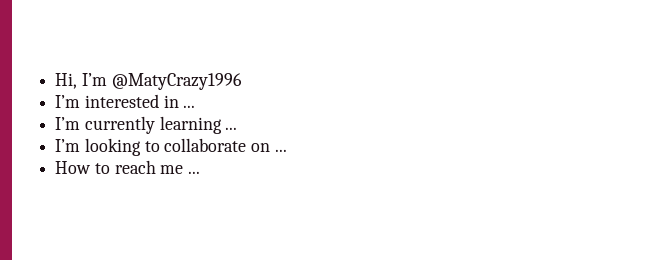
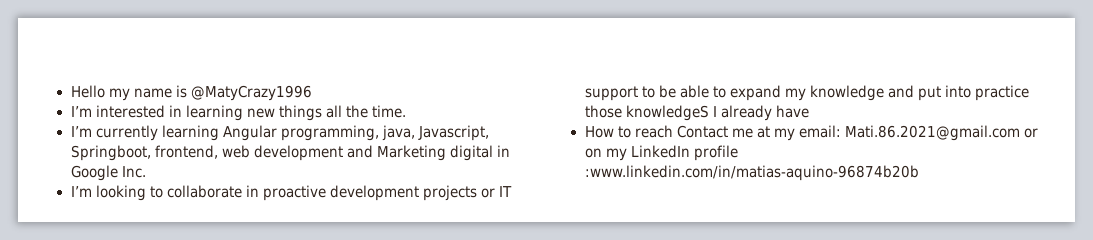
[55,73,107,89] Hi, I’m -> [70,85,187,101] Hello my name is
[183,105,196,108] [55,116,238,134] [55,138,287,156] [55,160,201,174] ... // I’m currently learning ... // I’m looking to collaborate on ... // How to reach me ... -> [185,105,406,121] [70,125,489,141] [70,145,510,161] [70,165,146,181] [70,185,512,201] [584,85,1030,101] [584,105,809,121] [584,125,1038,141] [584,145,738,161] [584,165,920,181] learning new things all the time. // I’m currently learning Angular programming, java, Javascript, Springboot, frontend, web development and Marketing digital in Google Inc. // I’m looking to collaborate in proactive development projects or IT support to be able to expand my knowledge and put into practice those knowledgeS I already have // How to reach Contact me at my email: Mati.86.2021@gmail.com or on my LinkedIn profile :www.linkedin.com/in/matias-aquino-96874b20b

